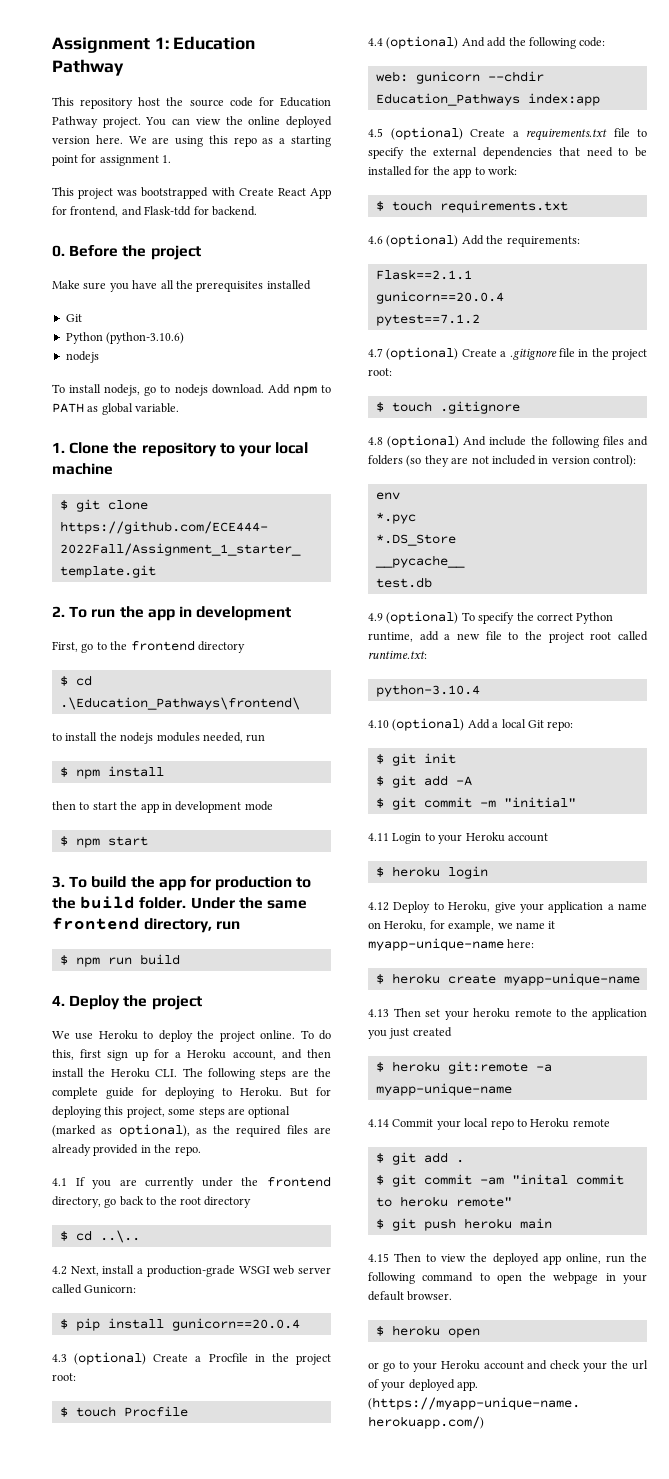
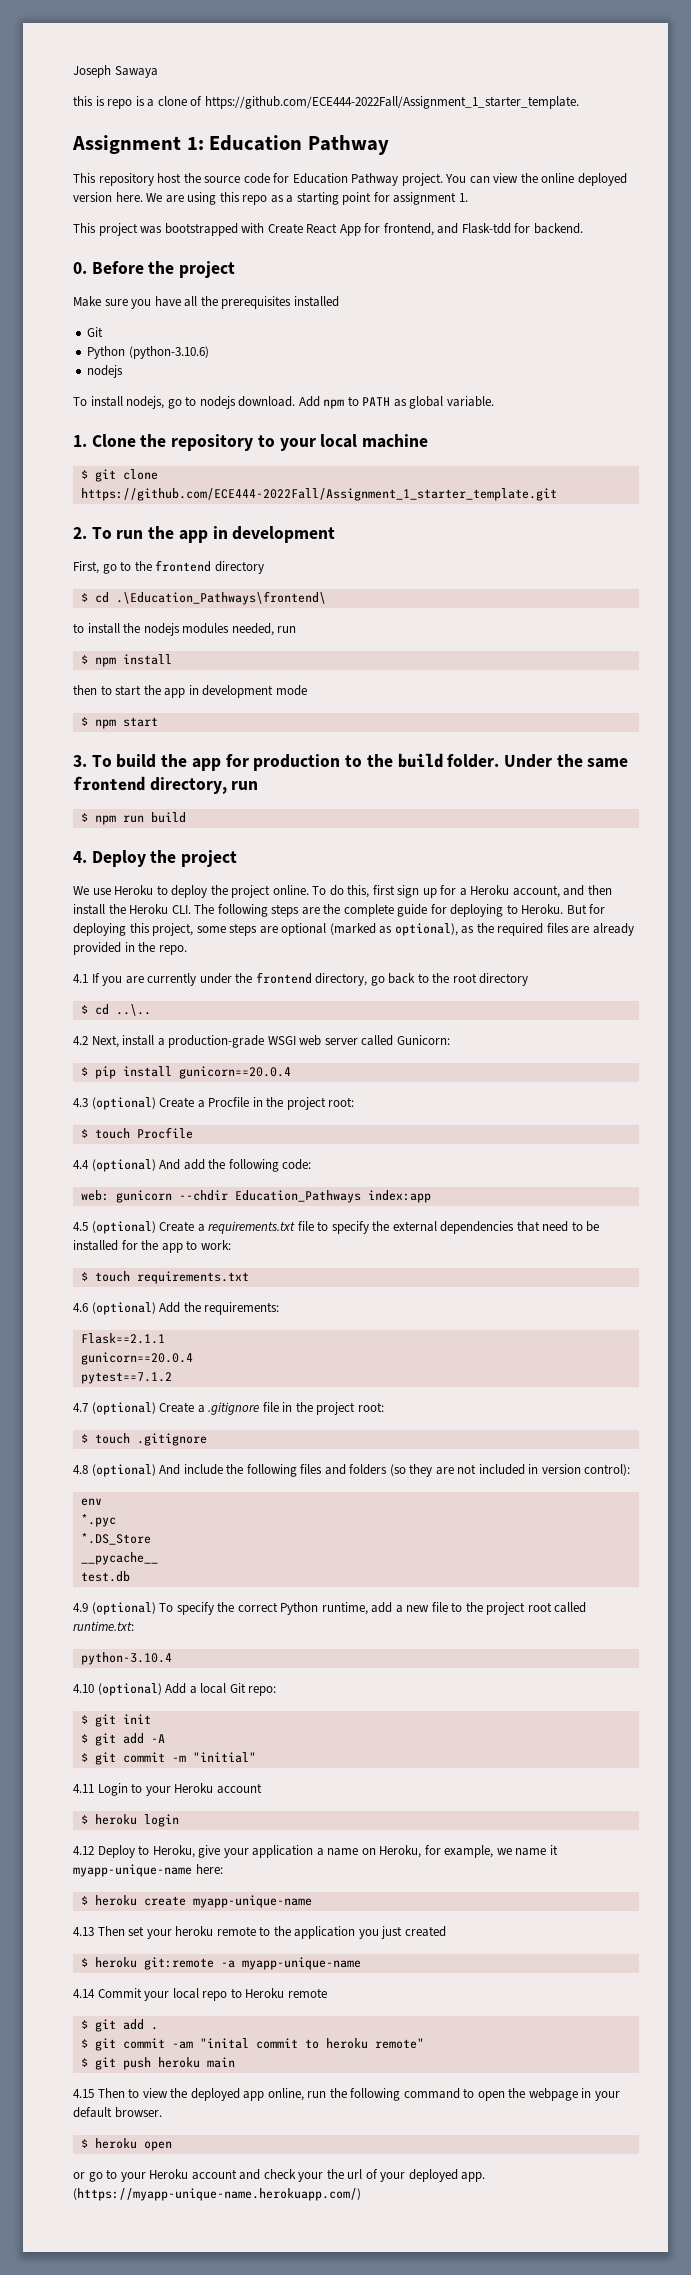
(52, 45) none -> [73,65,158,78] [73,96,579,109] Joseph Sawaya // this is repo is a clone of https://github.com/ECE444-2022Fall/Assignment_1_starter_template. //

